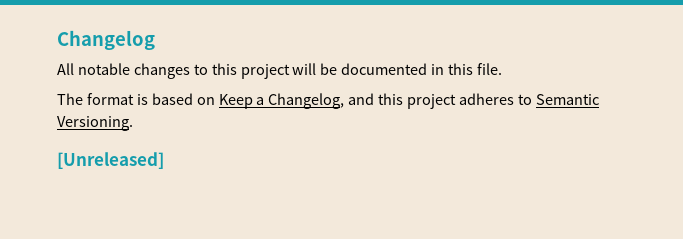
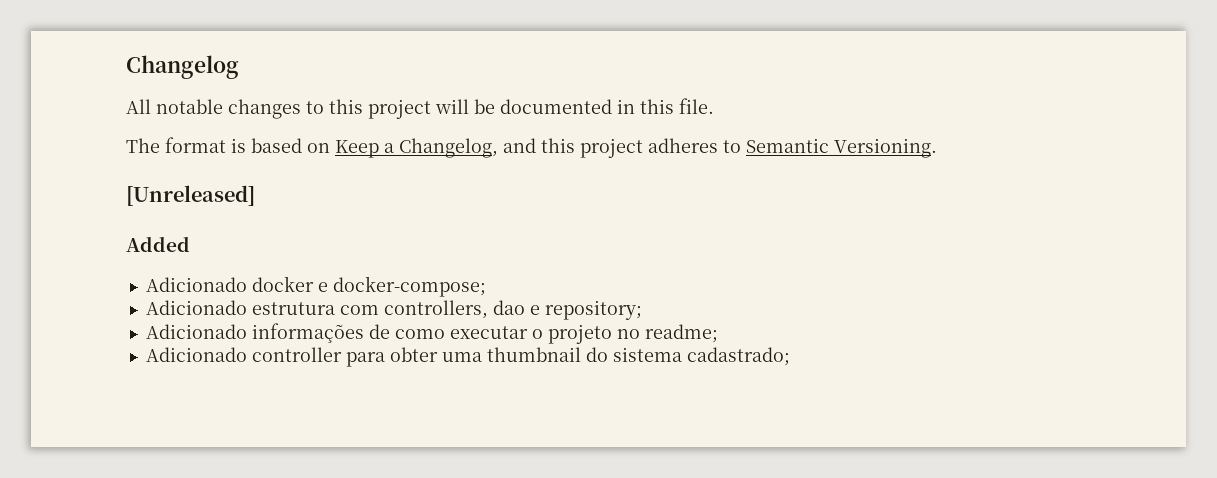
(164, 160) none -> [126,236,190,252] [145,276,486,297] [145,300,642,320] [145,323,718,344] [145,347,790,367] // Added // Adicionado docker e docker-compose; // Adicionado estrutura com controllers, dao e repository; // Adicionado informações de como executar o projeto no readme; // Adicionado controller para obter uma thumbnail do sistema cadastrado;

